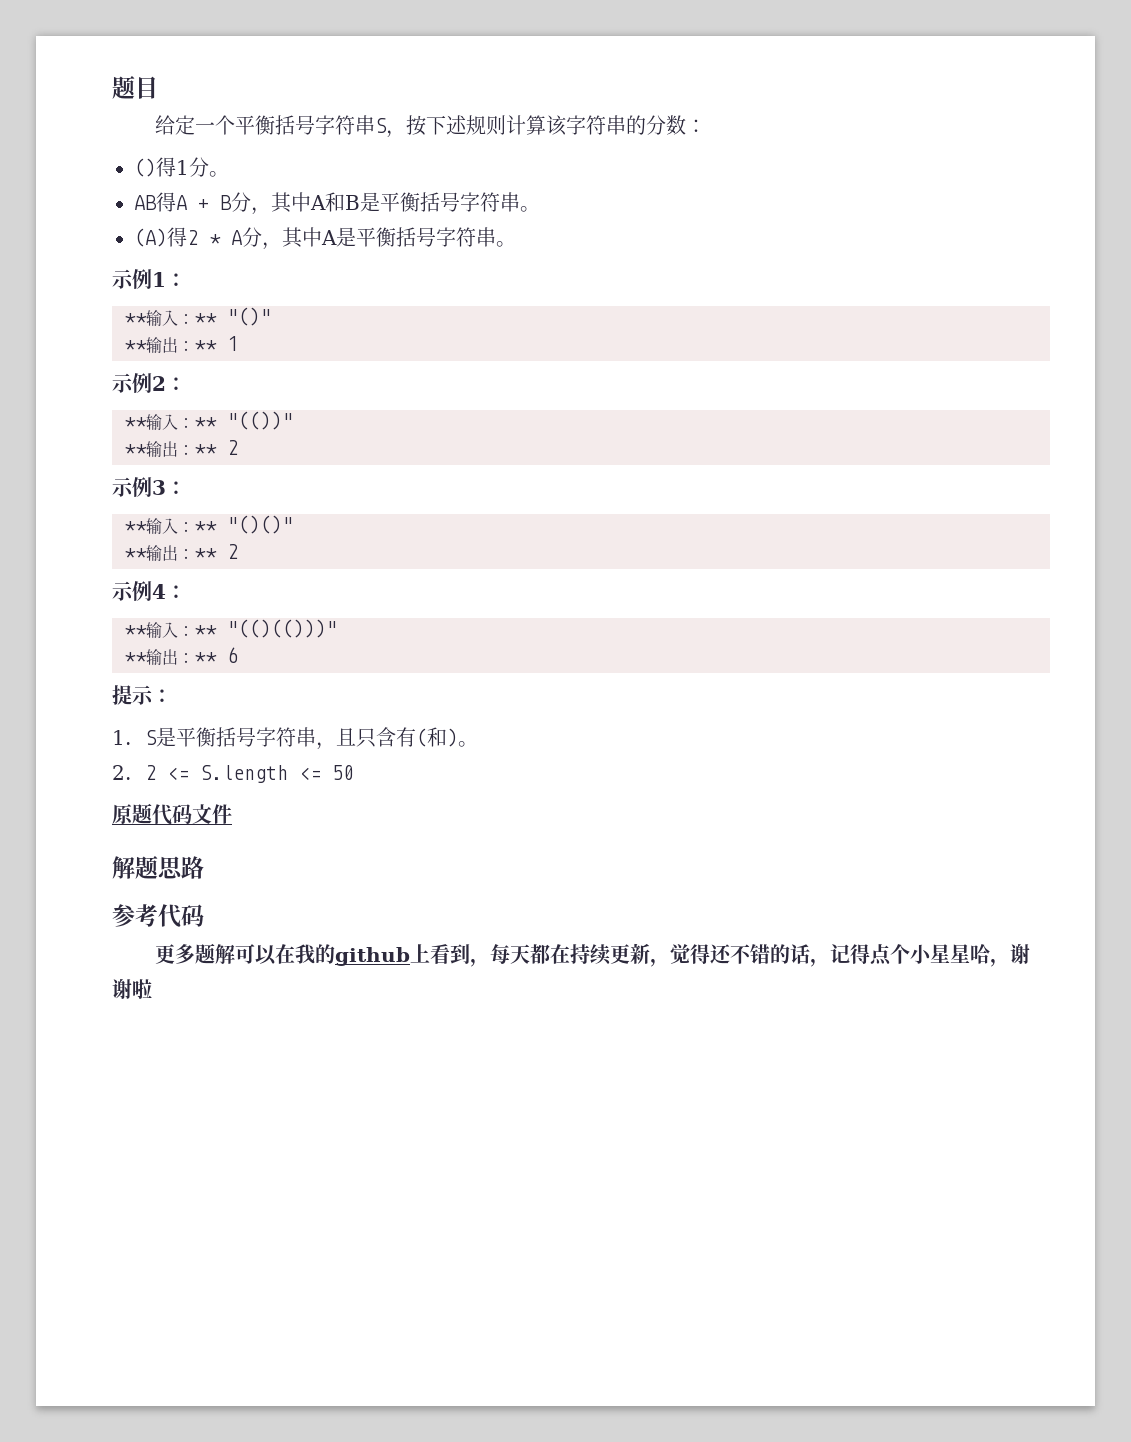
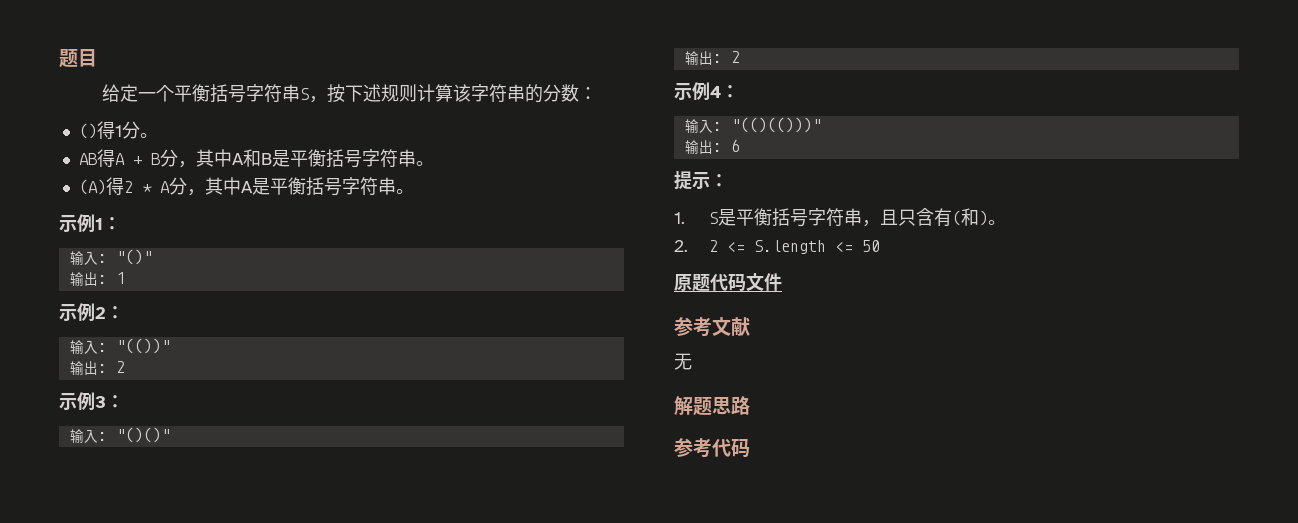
[124,307,271,326] [124,336,238,353] [112,372,186,393] [124,411,293,430] [124,440,238,457] [112,476,186,497] [124,515,293,534] [124,544,238,561] [112,580,186,601] [124,619,337,638] [124,649,217,665] **输入：** "()" // **输出：** 1 // 示例2： // **输入：** "(())" // **输出：** 2 // 示例3： // **输入：** "()()" // **输出：** 2 // 示例4： // **输入：** "(()(()))" // **输出：** -> [69,249,152,265] [69,272,125,286] [59,303,124,321] [69,338,170,354] [69,361,125,375] [59,392,124,410] [69,427,170,443] [684,51,740,65] [674,82,739,100] [684,117,821,133] [684,140,722,154] 输入: "()" // 输出: 1 // 示例2： // 输入: "(())" // 输出: 2 // 示例3： // 输入: "()()" // 输出: 2 // 示例4： // 输入: "(()(()))" // 输出:
(232, 814) none -> [674,317,750,337] [674,353,692,370] // 参考文献 // 无
[155,943,1031,967] [112,979,152,999] // 更多题解可以在我的github上看到，每天都在持续更新，觉得还不错的话，记得点个小星星哈，谢谢啦 -> (750, 447) none

